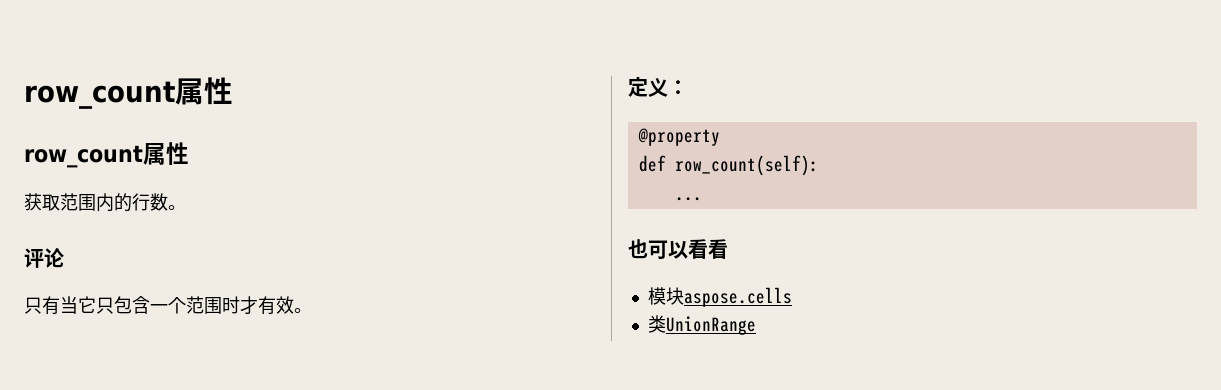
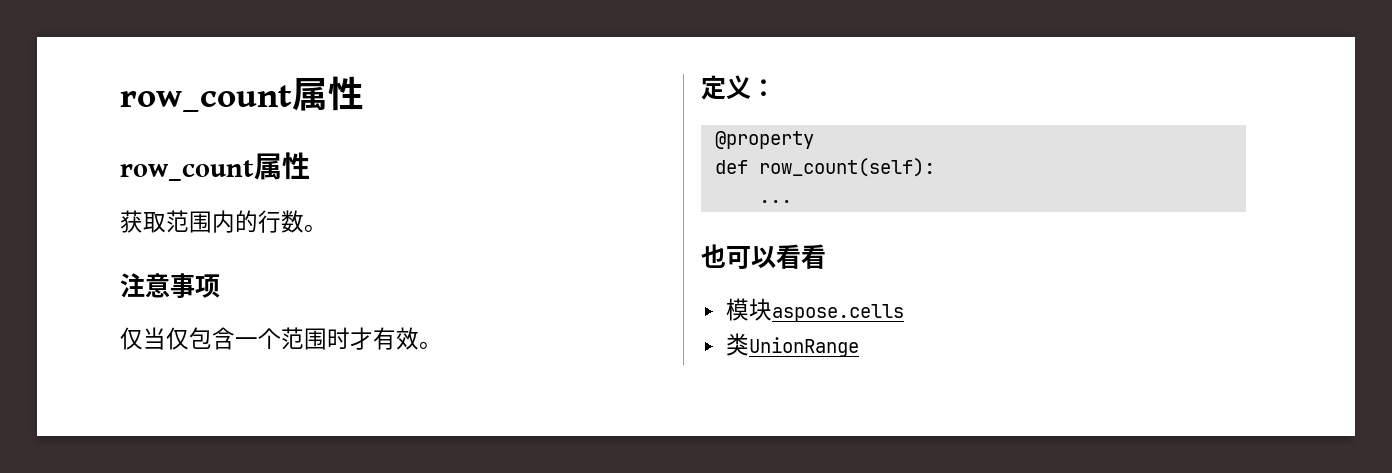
[24,248,64,268] [24,296,114,315] 评论 // 只有当它只 -> [120,273,220,298] [120,327,189,350] 注意事项 // 仅当仅

